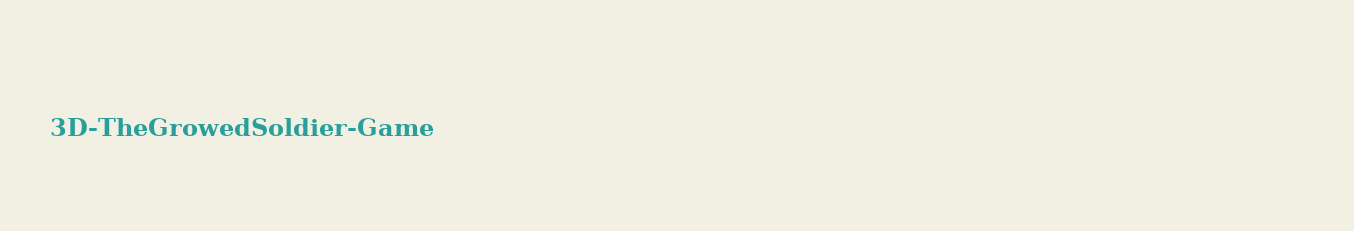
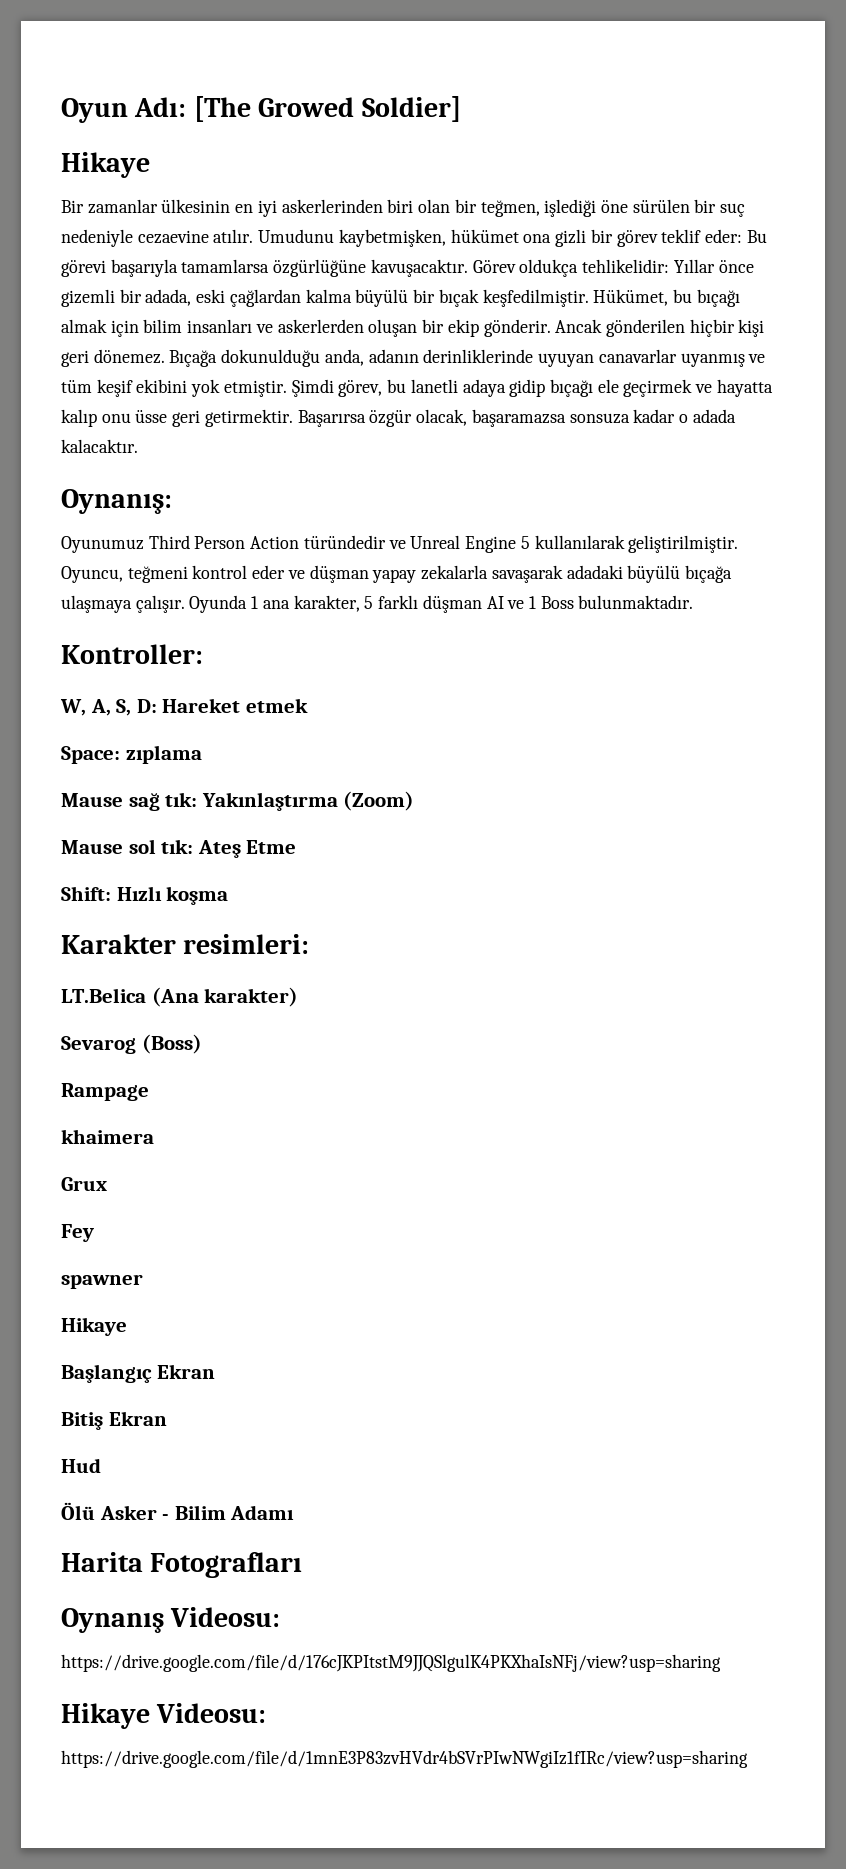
[50,118,434,136] 3D-TheGrowedSoldier-Game -> [61,96,461,123] [61,152,150,178] [61,199,746,217] [61,229,767,247] [61,259,754,277] [61,289,740,307] [61,319,765,337] [61,349,766,367] [61,379,773,397] [61,409,736,427] [61,439,138,453] [61,489,172,514] [61,535,739,553] [61,565,732,583] [61,595,694,613] [61,644,203,664] [60,698,308,716] [61,745,202,764] [61,791,415,811] [61,839,297,858] [61,886,229,905] [61,934,310,954] [61,987,299,1007] [61,1034,202,1054] [61,1083,149,1101] [61,1129,154,1144] [61,1177,107,1191] [61,1224,94,1242] [61,1274,143,1289] [61,1317,127,1336] [61,1364,215,1383] [61,1411,167,1430] [61,1458,101,1473] [61,1502,295,1520] [61,1552,303,1578] [61,1607,281,1633] [61,1654,721,1672] [61,1703,267,1729] [61,1750,748,1768] Oyun Adı: [The Growed Soldier] // Hikaye // Bir zamanlar ülkesinin en iyi askerlerinden biri olan bir teğmen, işlediği öne sürülen bir suç nedeniyle cezaevine atılır. Umudunu kaybetmişken, hükümet ona gizli bir görev teklif eder: Bu görevi başarıyla tamamlarsa özgürlüğüne kavuşacaktır. Görev oldukça tehlikelidir: Yıllar önce gizemli bir adada, eski çağlardan kalma büyülü bir bıçak keşfedilmiştir. Hükümet, bu bıçağı almak için bilim insanları ve askerlerden oluşan bir ekip gönderir. Ancak gönderilen hiçbir kişi geri dönemez. Bıçağa dokunulduğu anda, adanın derinliklerinde uyuyan canavarlar uyanmış ve tüm keşif ekibini yok etmiştir. Şimdi görev, bu lanetli adaya gidip bıçağı ele geçirmek ve hayatta kalıp onu üsse geri getirmektir. Başarırsa özgür olacak, başaramazsa sonsuza kadar o adada kalacaktır. // Oynanış: // Oyunumuz Third Person Action türündedir ve Unreal Engine 5 kullanılarak geliştirilmiştir. Oyuncu, teğmeni kontrol eder ve düşman yapay zekalarla savaşarak adadaki büyülü bıçağa ulaşmaya çalışır. Oyunda 1 ana karakter, 5 farklı düşman AI ve 1 Boss bulunmaktadır. // Kontroller: // W, A, S, D: Hareket etmek // Space: zıplama // Mause sağ tık: Yakınlaştırma (Zoom) // Mause sol tık: Ateş Etme // Shift: Hızlı koşma // Karakter resimleri: // LT.Belica (Ana karakter) // Sevarog (Boss) // Rampage // khaimera // Grux // Fey // spawner // Hikaye // Başlangıç Ekran // Bitiş Ekran // Hud // Ölü Asker - Bilim Adamı // Harita Fotografları // Oynanış Videosu: // https://drive.google.com/file/d/176cJKPItstM9JJQSlgulK4PKXhaIsNFj/view?usp=sharing // Hikaye Videosu: // https://drive.google.com/file/d/1mnE3P83zvHVdr4bSVrPIwNWgiIz1fIRc/view?usp=sharing

